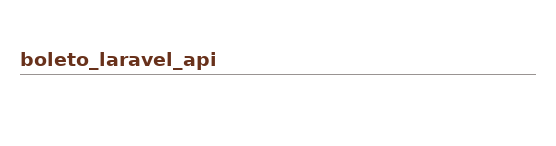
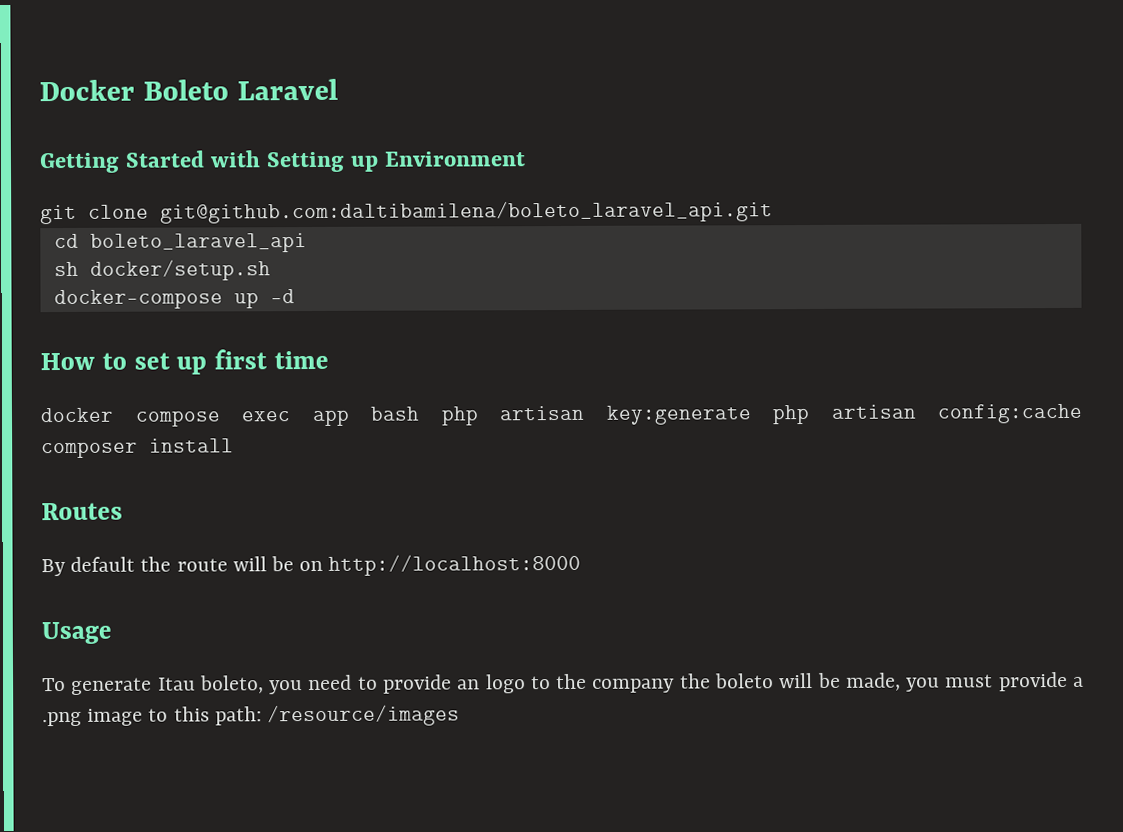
[20,52,217,70] boleto_laravel_api -> [39,78,338,102] [39,150,526,174] [40,200,773,225] [53,233,307,253] [53,259,271,281] [53,289,295,310] [40,349,330,375] [40,403,1083,427] [41,438,234,459] [41,502,123,521] [41,553,582,577] [41,621,112,645] [42,671,1085,695] [42,704,461,727] Docker Boleto Laravel // Getting Started with Setting up Environment // git clone git@github.com:daltibamilena/boleto_laravel_api.git // cd boleto_laravel_api // sh docker/setup.sh // docker-compose up -d // How to set up first time // docker compose exec app bash php artisan key:generate php artisan config:cache composer install // Routes // By default the route will be on http://localhost:8000 // Usage // To generate Itau boleto, you need to provide an logo to the company the boleto will be made, you must provide a .png image to this path: /resource/images

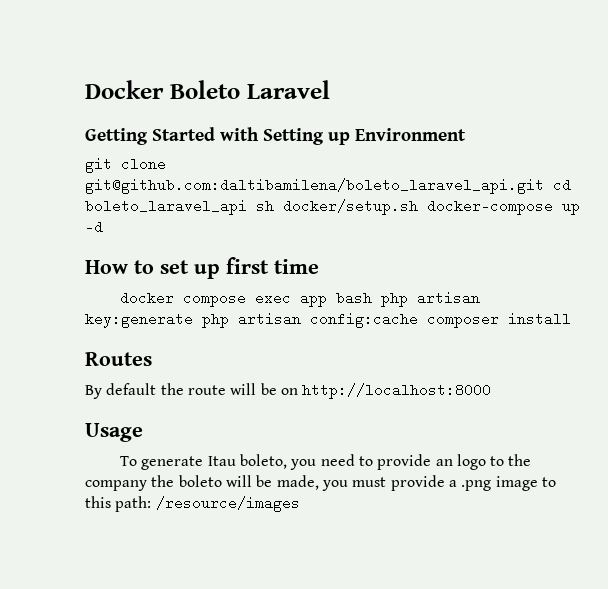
(773, 212) // -> (544, 186) none
(307, 243) // -> (247, 207) none
(271, 270) // -> (418, 207) none

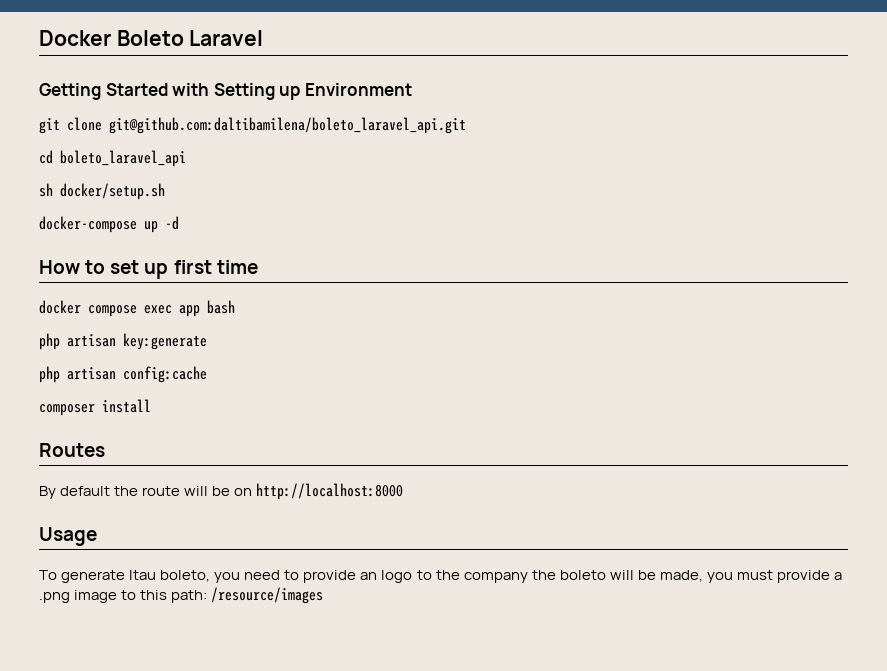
(544, 186) none -> (466, 125) //
(247, 207) none -> (186, 158) //
(418, 207) none -> (165, 191) //
(372, 298) none -> (235, 307) //
(193, 320) none -> (207, 341) //
(418, 320) none -> (207, 374) //

